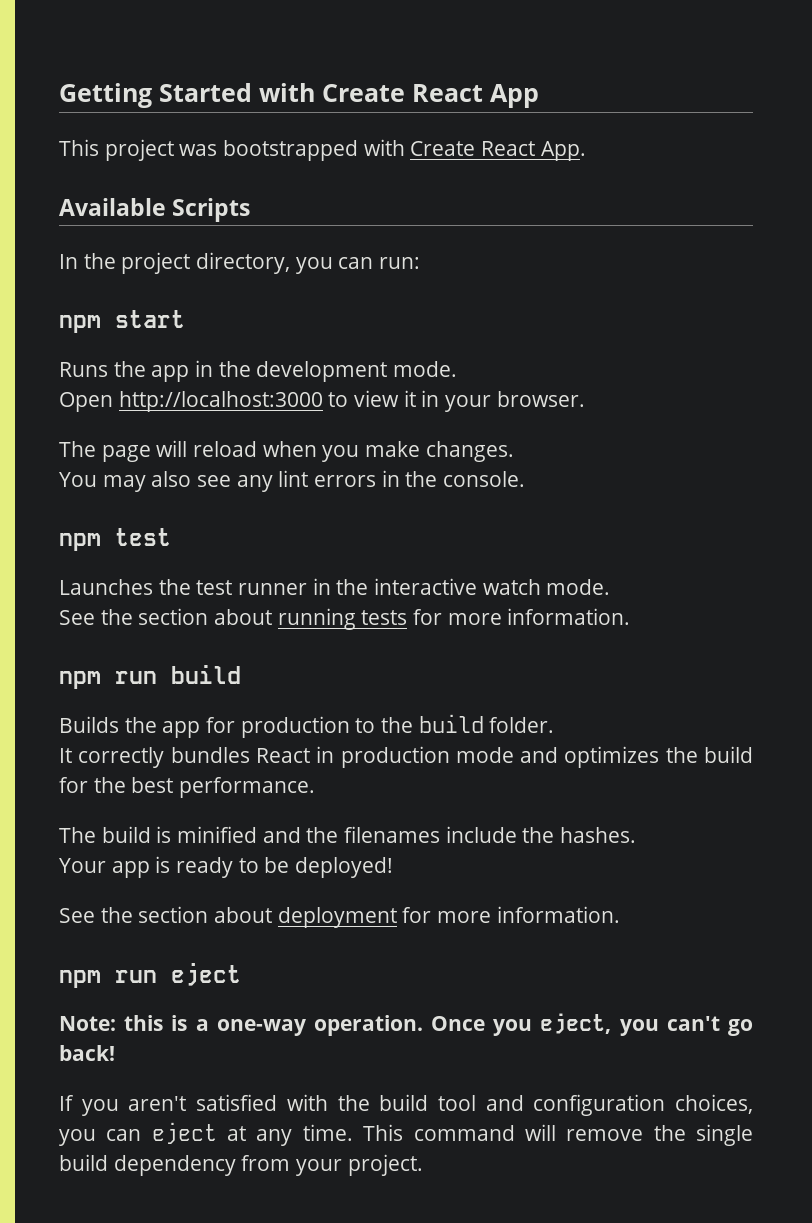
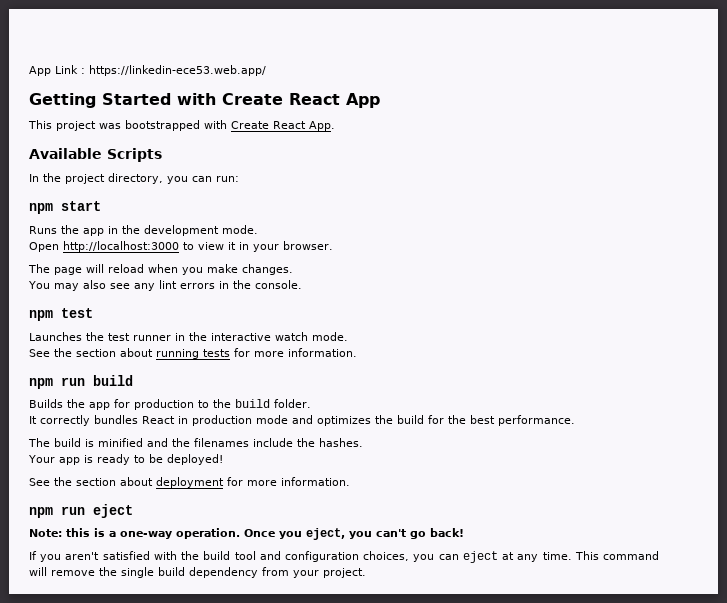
(59, 95) none -> [29,65,266,76] App Link : https://linkedin-ece53.web.app/ //

